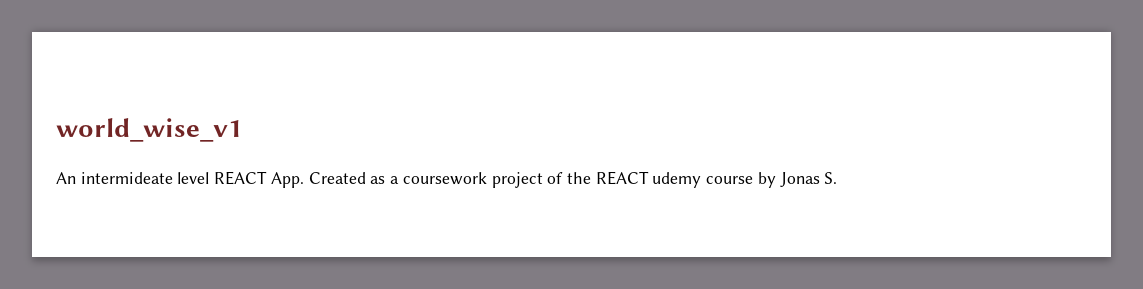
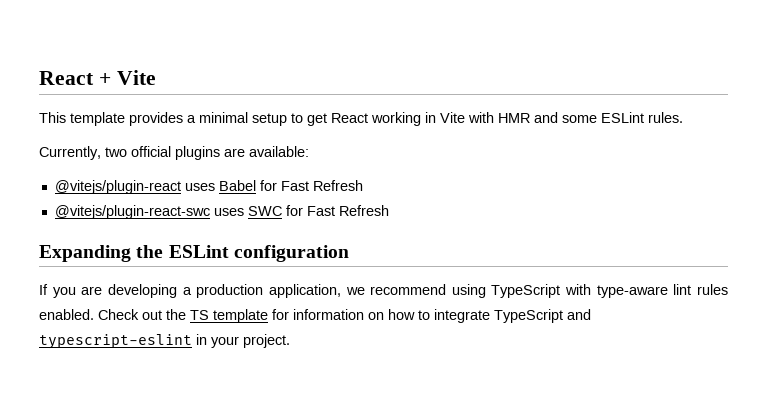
[56,118,242,142] [56,171,838,188] world_wise_v1 // An intermideate level REACT App. Created as a coursework project of the REACT udemy course by Jonas S. -> [39,70,156,85] [39,112,683,126] [39,146,309,160] [54,180,363,194] [54,205,389,219] [39,245,349,262] [39,284,728,298] [39,309,591,323] [39,334,290,349] React + Vite // This template provides a minimal setup to get React working in Vite with HMR and some ESLint rules. // Currently, two official plugins are available: // @vitejs/plugin-react uses Babel for Fast Refresh // @vitejs/plugin-react-swc uses SWC for Fast Refresh // Expanding the ESLint configuration // If you are developing a production application, we recommend using TypeScript with type-aware lint rules enabled. Check out the TS template for information on how to integrate TypeScript and typescript-eslint in your project.

